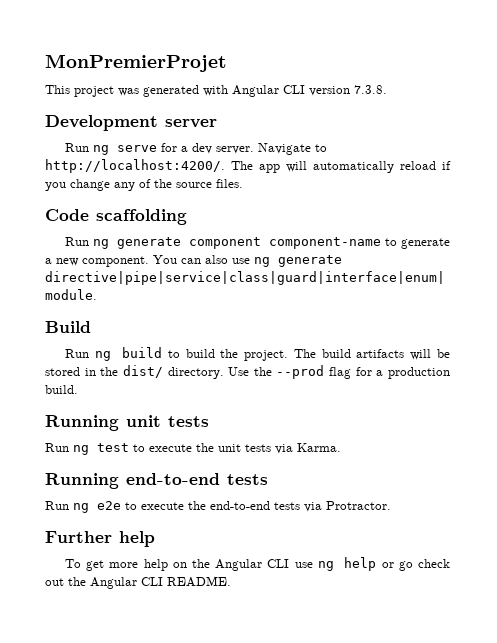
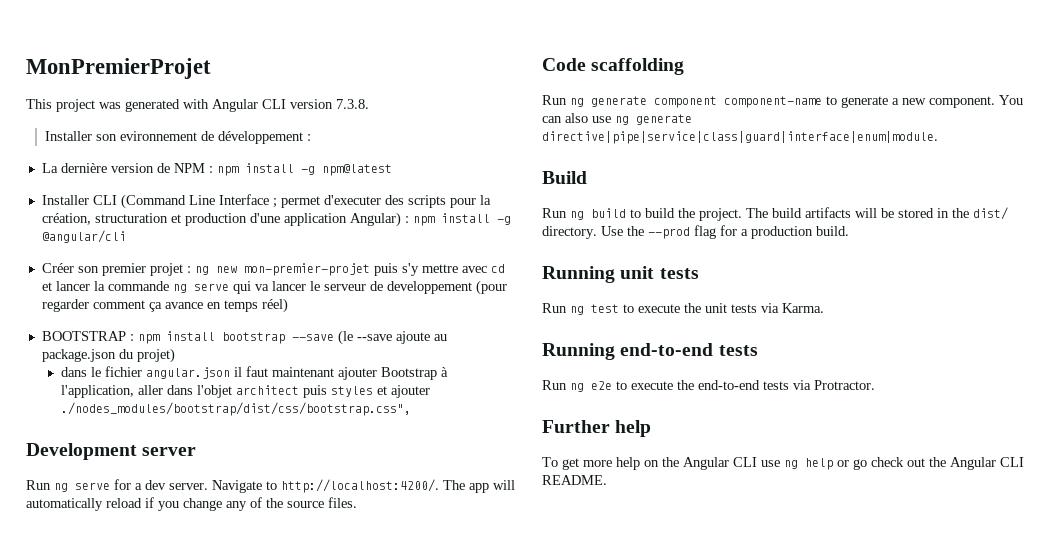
(387, 89) none -> [44,131,311,144] [41,163,392,176] [41,194,491,209] [41,212,511,227] [41,230,126,243] [41,263,505,276] [41,280,507,295] [41,298,288,313] [41,330,447,345] [41,348,175,363] [60,366,448,380] [60,385,430,398] [60,402,411,416] // Installer son evironnement de développement : // La dernière version de NPM : npm install -g npm@latest // Installer CLI (Command Line Interface ; permet d'executer des scripts pour la création, structuration et production d'une application Angular) : npm install -g @angular/cli // Créer son premier projet : ng new mon-premier-projet puis s'y mettre avec cd et lancer la commande ng serve qui va lancer le serveur de developpement (pour regarder comment ça avance en temps réel) // BOOTSTRAP : npm install bootstrap --save (le --save ajoute au package.json du projet) // dans le fichier angular.json il faut maintenant ajouter Bootstrap à l'application, aller dans l'objet architect puis styles et ajouter ./nodes_modules/bootstrap/dist/css/bootstrap.css",

